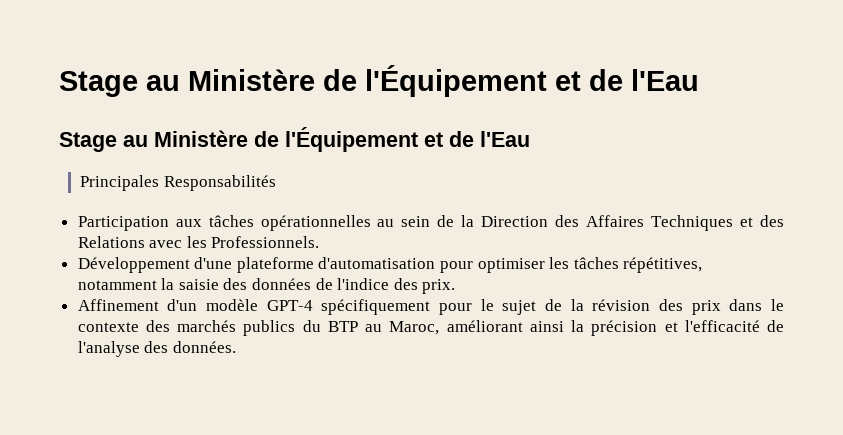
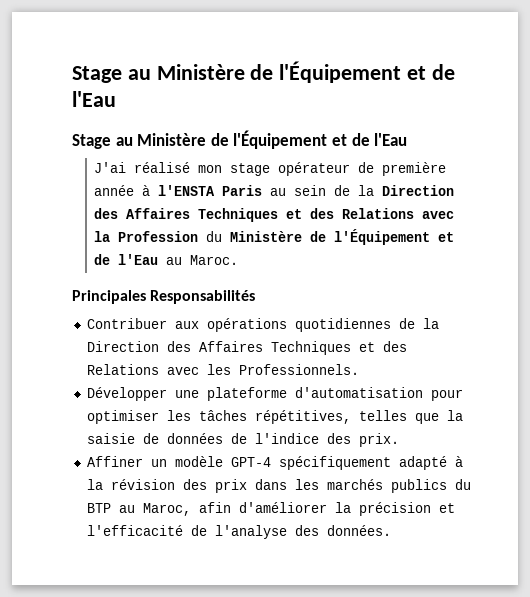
[80,175,276,191] [77,215,431,231] Principales Responsabilités // Participation aux tâches opérationnelles au sein -> [94,162,447,176] [94,185,455,196] [94,208,455,222] [94,229,455,245] [94,254,239,265] [72,290,256,304] [86,318,391,332] J'ai réalisé mon stage opérateur de première année à l'ENSTA Paris au sein de la Direction des Affaires Techniques et des Relations avec la Profession du Ministère de l'Équipement et de l'Eau au Maroc. // Principales Responsabilités // Contribuer aux opérations quotidiennes
[77,257,233,273] Développement d'une -> [86,387,199,401] Développer une
[77,280,157,290] notamment -> [358,410,439,424] telles que
[223,278,248,290] des -> [142,433,159,444] de
[77,299,198,311] Affinement d'un -> [86,456,167,467] Affiner un
[439,299,563,315] pour le sujet de -> [398,456,463,470] adapté à
[770,299,784,311] [77,320,170,332] le contexte des -> [294,479,319,490] les
[446,320,564,332] améliorant ainsi -> [198,502,327,513] afin d'améliorer

